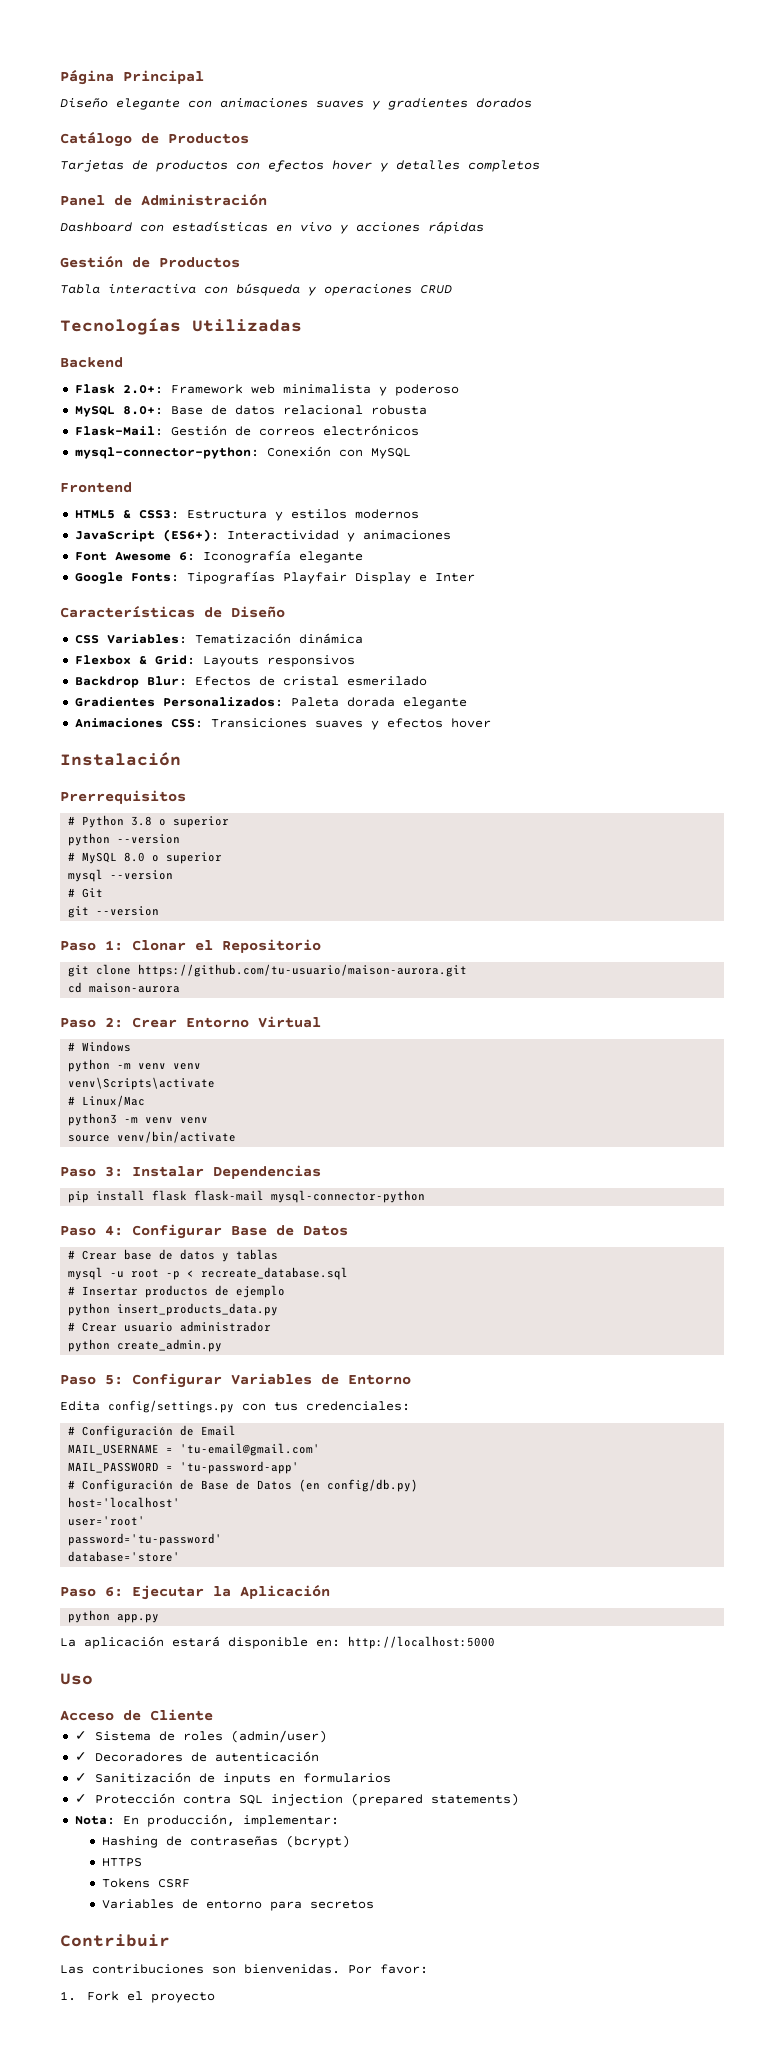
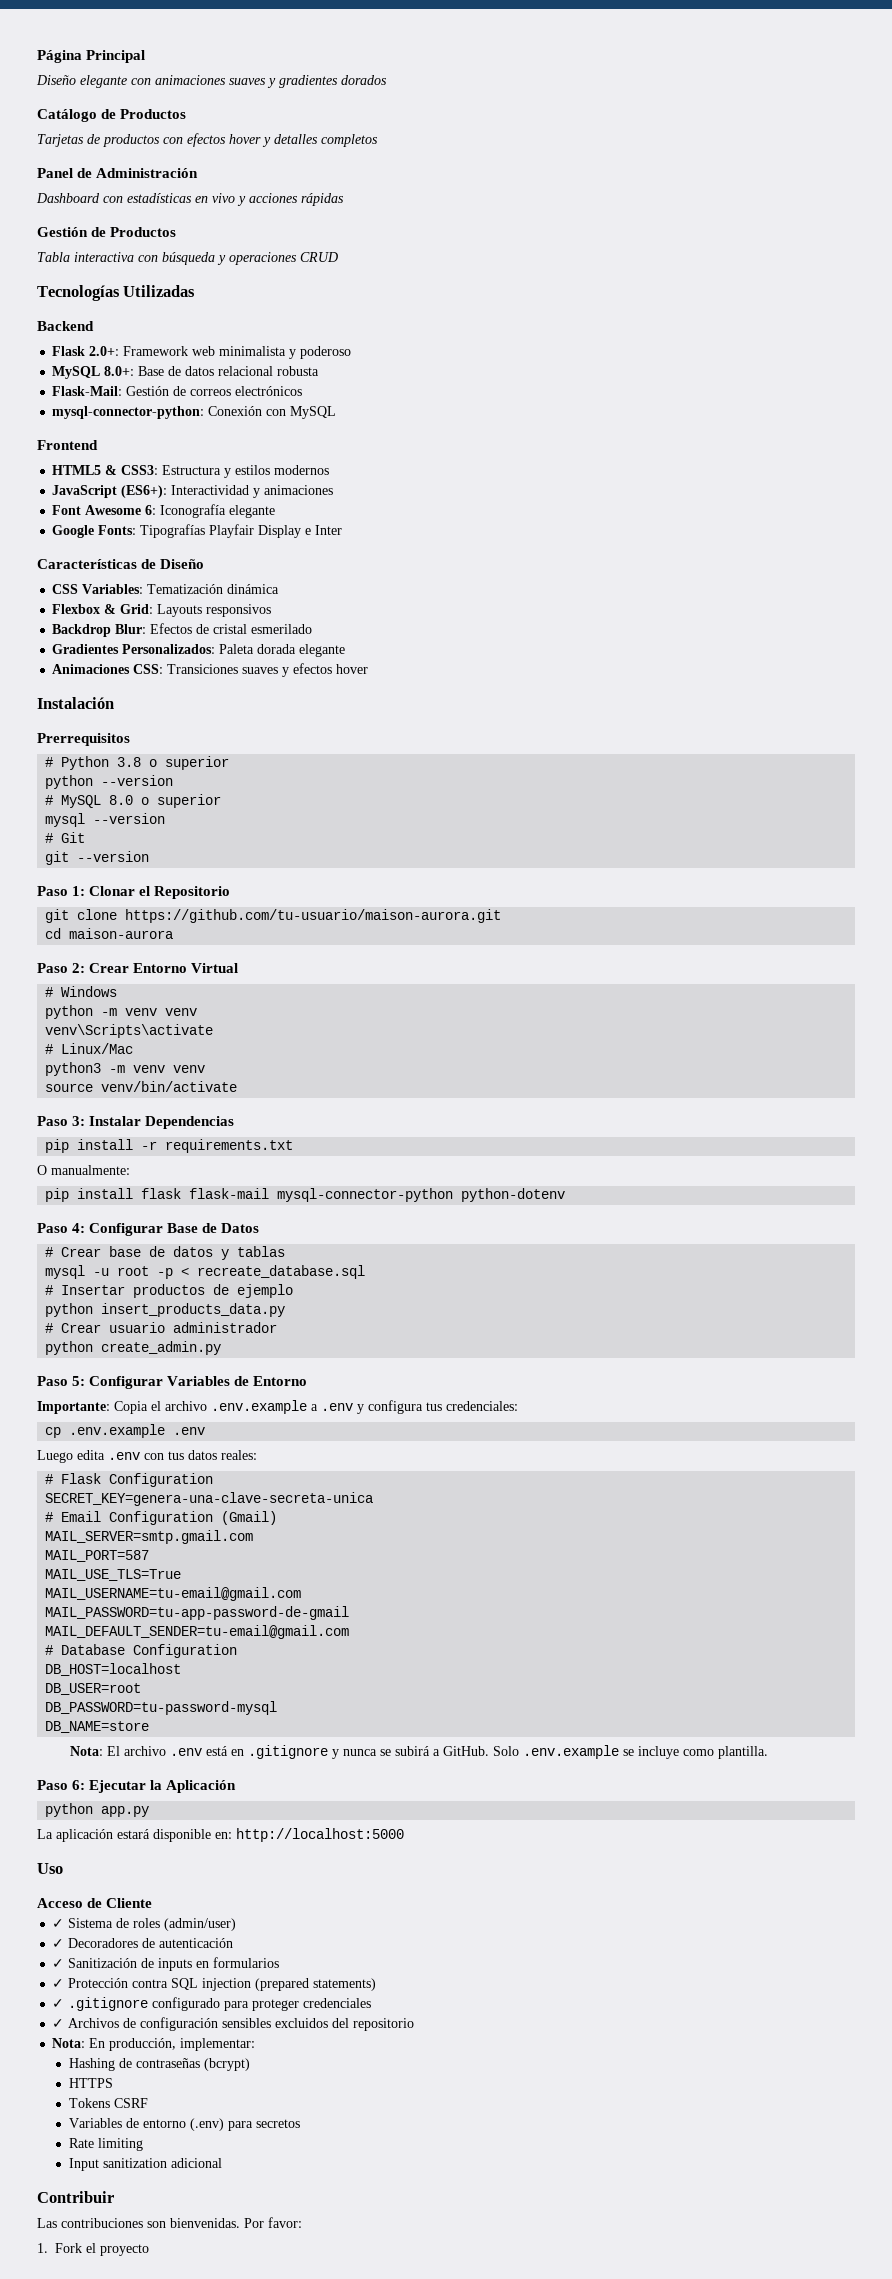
(321, 1172) none -> [45,1139,294,1153] [37,1165,130,1175] // pip install -r requirements.txt // O manualmente:
(426, 1196) none -> [461,1188,566,1202] python-dotenv
[60,1400,410,1413] [68,1425,237,1438] [68,1443,321,1456] [68,1461,300,1474] [68,1479,419,1492] [68,1497,181,1508] [68,1516,146,1526] [68,1533,223,1546] [68,1551,181,1562] Edita config/settings.py con tus credenciales: // # Configuración de Email // MAIL_USERNAME = 'tu-email@gmail.com' // MAIL_PASSWORD = 'tu-password-app' // # Configuración de Base de Datos (en config/db.py) // host='localhost' // user='root' // password='tu-password' // database='store' -> [37,1400,518,1414] [45,1424,206,1438] [37,1450,257,1463] [45,1473,214,1487] [45,1492,374,1506] [45,1511,278,1525] [45,1530,254,1544] [45,1550,150,1562] [45,1569,182,1581] [45,1587,302,1601] [45,1606,350,1620] [45,1625,350,1639] [45,1644,238,1658] [45,1663,182,1676] [45,1683,142,1695] [45,1701,278,1715] [45,1721,150,1733] [69,1745,768,1759] Importante: Copia el archivo .env.example a .env y configura tus credenciales: // cp .env.example .env // Luego edita .env con tus datos reales: // # Flask Configuration // SECRET_KEY=genera-una-clave-secreta-unica // # Email Configuration (Gmail) // MAIL_SERVER=smtp.gmail.com // MAIL_PORT=587 // MAIL_USE_TLS=True // MAIL_USERNAME=tu-email@gmail.com // MAIL_PASSWORD=tu-app-password-de-gmail // MAIL_DEFAULT_SENDER=tu-email@gmail.com // # Database Configuration // DB_HOST=localhost // DB_USER=root // DB_PASSWORD=tu-password-mysql // DB_NAME=store // Nota: El archivo .env está en .gitignore y nunca se subirá a GitHub. Solo .env.example se incluye como plantilla.
(519, 1799) none -> [52,1997,372,2011] [52,2017,415,2031] // ✓ .gitignore configurado para proteger credenciales // ✓ Archivos de configuración sensibles excluidos del repositorio
(262, 1904) none -> [190,2118,225,2131] (.env)
(374, 1904) none -> [69,2138,144,2151] [69,2158,223,2171] // Rate limiting // Input sanitization adicional

